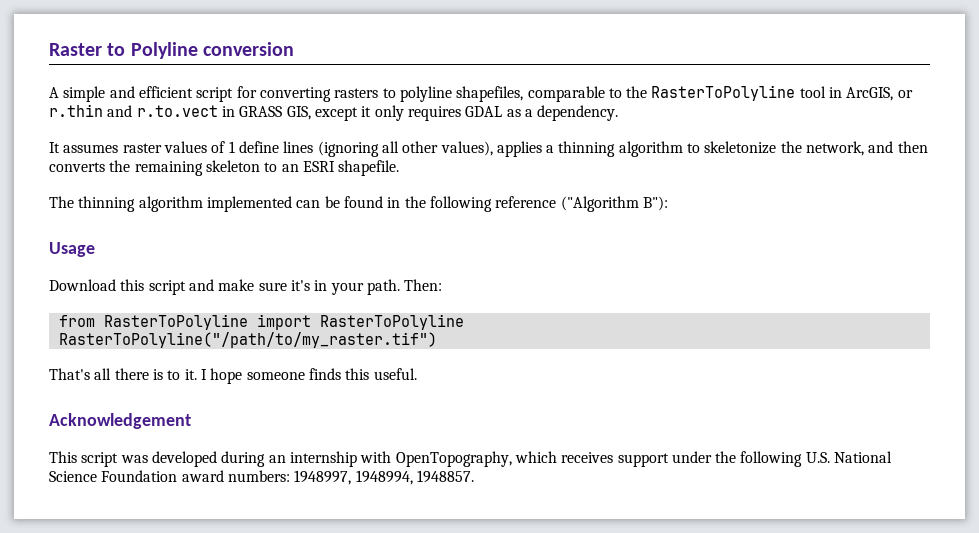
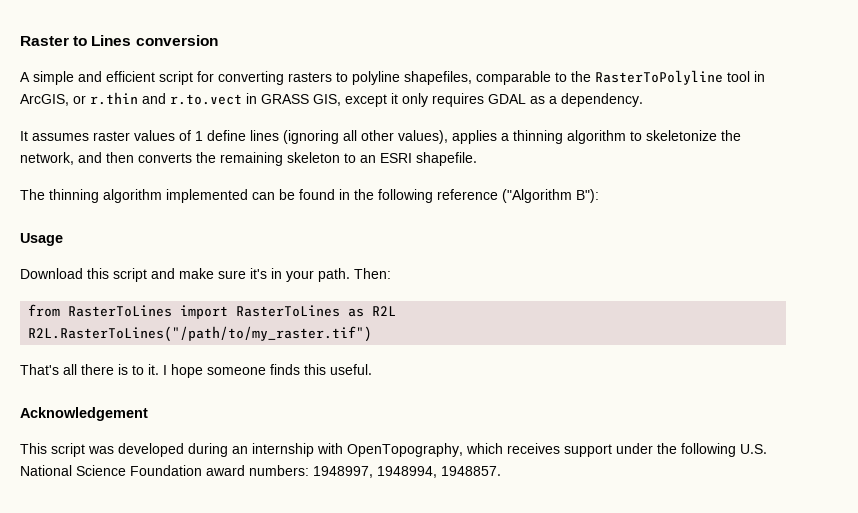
[130,42,198,59] Polyline -> [91,35,132,46] Lines
[103,314,464,330] [58,332,437,348] RasterToPolyline import RasterToPolyline // RasterToPolyline("/path/to/my_raster.tif") -> [68,305,397,319] [28,326,373,342] RasterToLines import RasterToLines as R2L // R2L.RasterToLines("/path/to/my_raster.tif")

